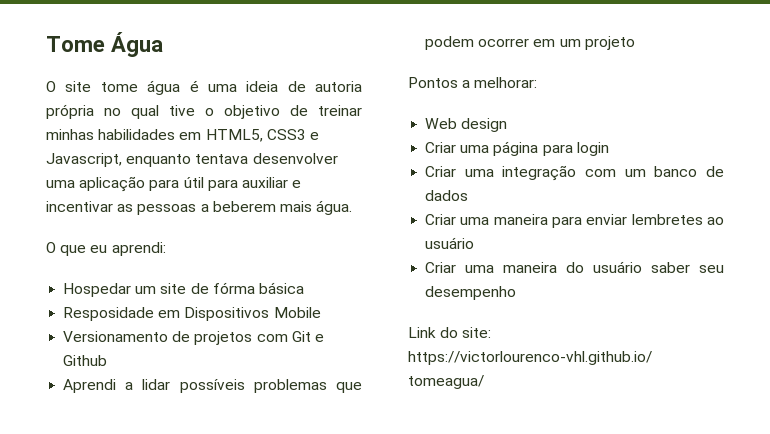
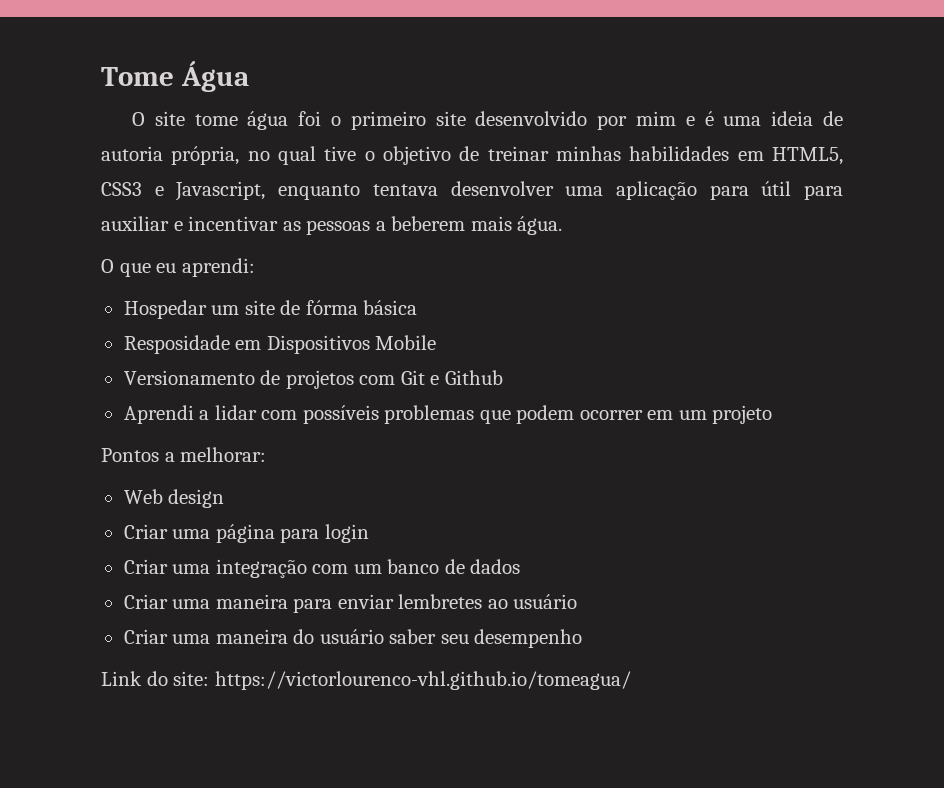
(181, 87) none -> [298,111,695,130] foi o primeiro site desenvolvido por mim e
[46,104,94,119] própria -> [171,146,240,165] própria,
(171, 384) none -> [261,410,298,420] com

